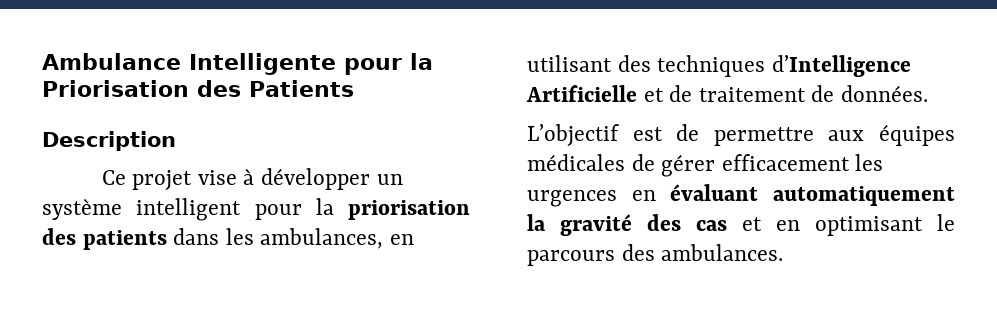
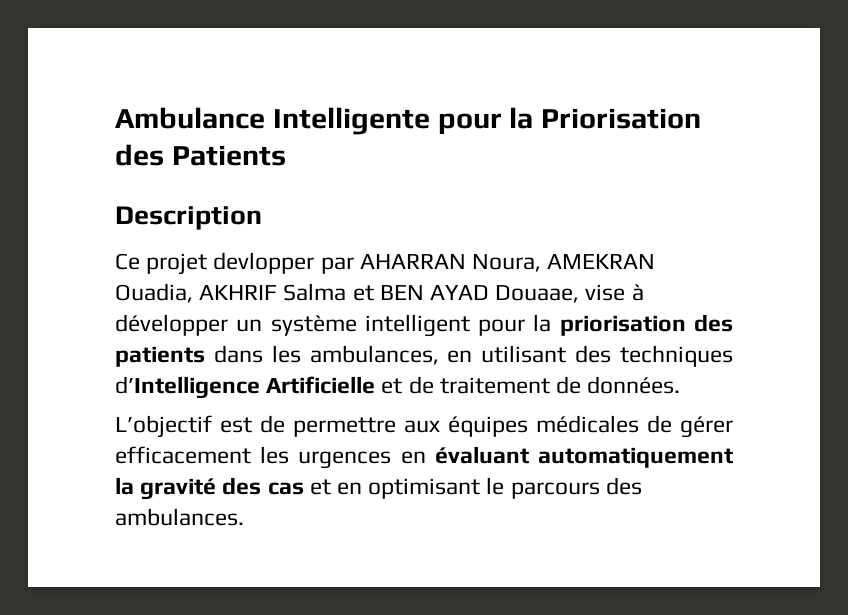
(193, 180) none -> [213,252,656,274] [115,283,580,303] devlopper par AHARRAN Noura, AMEKRAN Ouadia, AKHRIF Salma et BEN AYAD Douaae,

